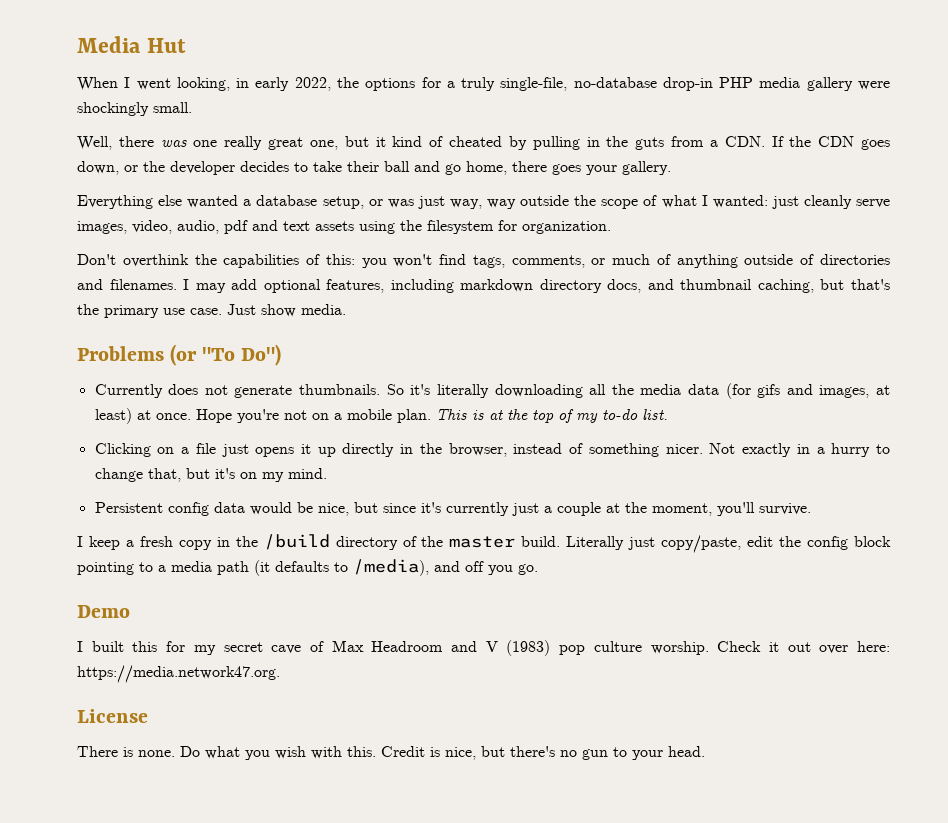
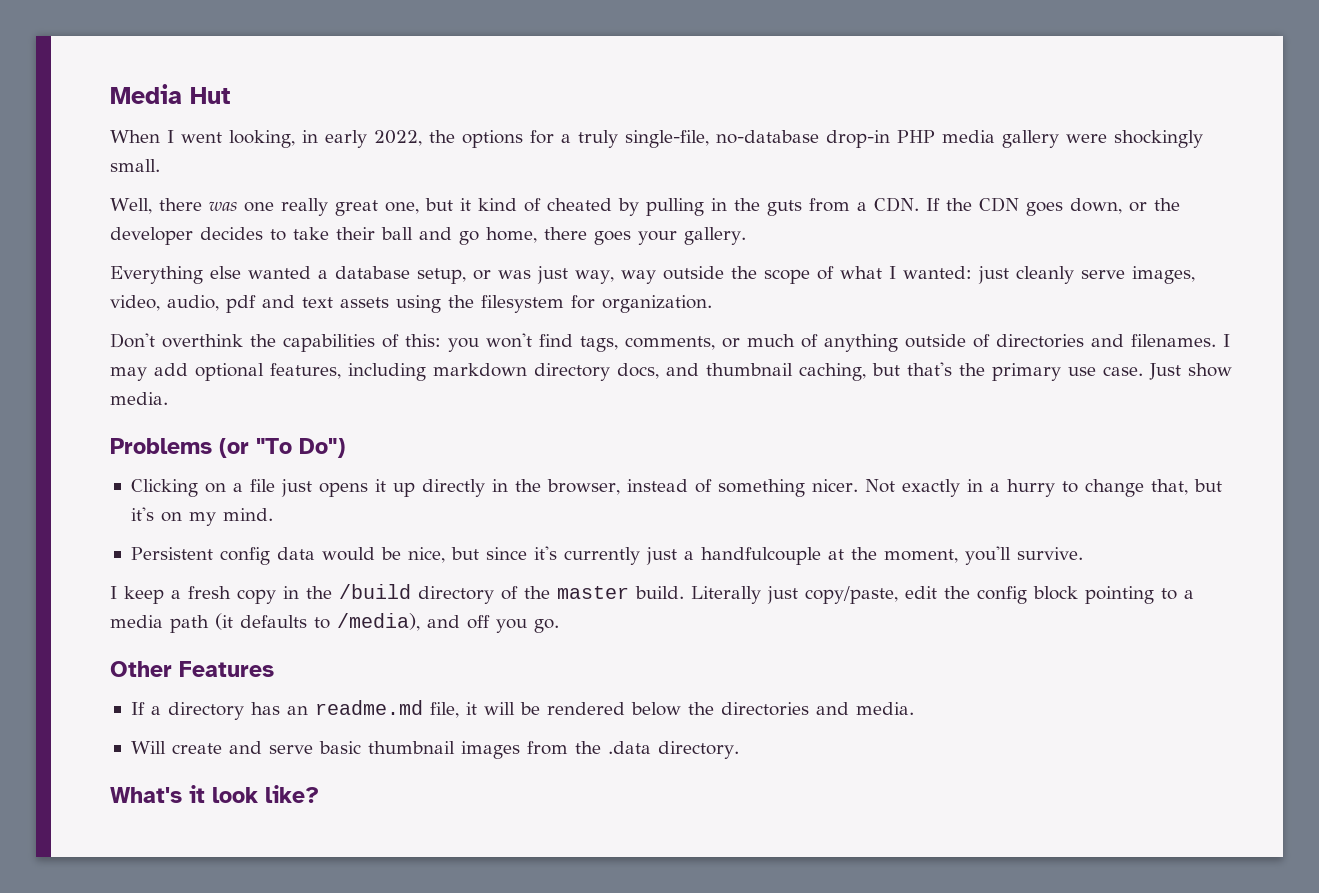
[94,383,891,399] [94,408,668,424] // Currently does not generate thumbnails. So it's literally downloading all the media data (for gifs and images, at least) at once. Hope you're not on a mobile plan. This is at the top of my to-do list. -> (345, 448) none
[556,502,601,516] couple -> [700,547,821,565] handfulcouple
[77,605,130,618] [77,640,891,656] [77,665,280,683] [77,709,148,723] [77,746,705,760] Demo // I built this for my secret cave of Max Headroom and V (1983) pop culture worship. Check it out over here: https://media.network47.org. // License // There is none. Do what you wish with this. Credit is nice, but there's no gun to your head. -> [110,661,274,677] [130,700,914,720] [130,741,739,759] [110,785,319,803] Other Features // If a directory has an readme.md file, it will be rendered below the directories and media. // Will create and serve basic thumbnail images from the .data directory. // What's it look like?

